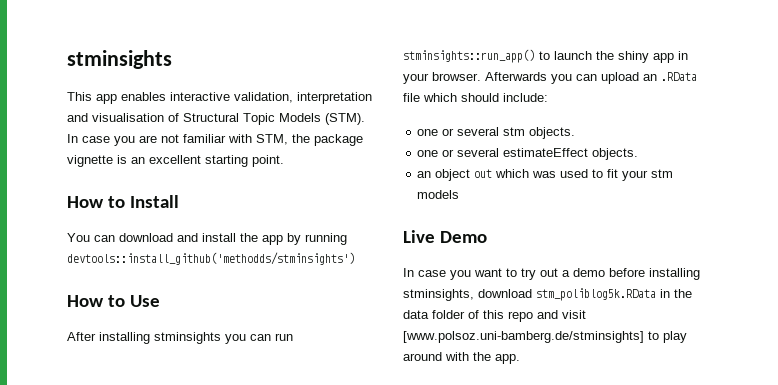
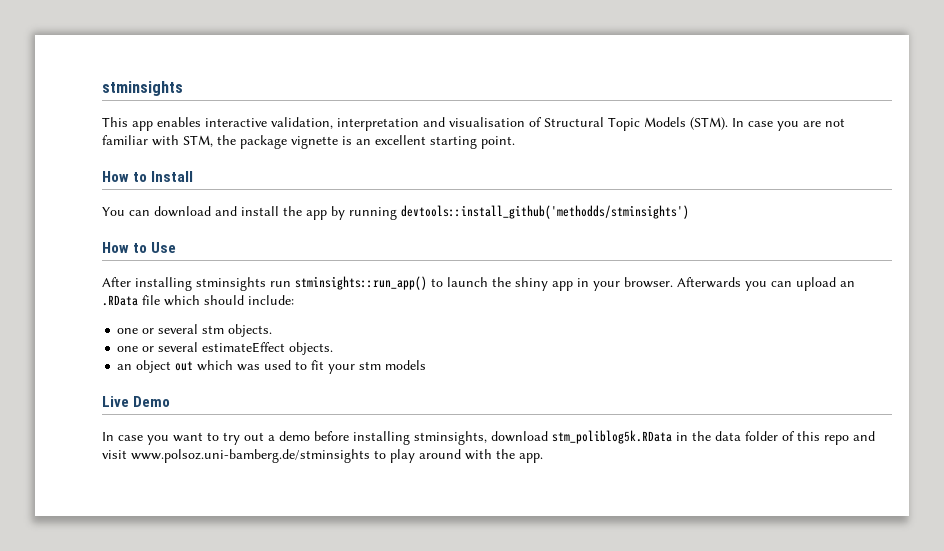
[225,334,271,344] you can -> (266, 284) none
[403,331,644,343] [www.polsoz.uni-bamberg.de/stminsights] -> [131,449,370,463] www.polsoz.uni-bamberg.de/stminsights

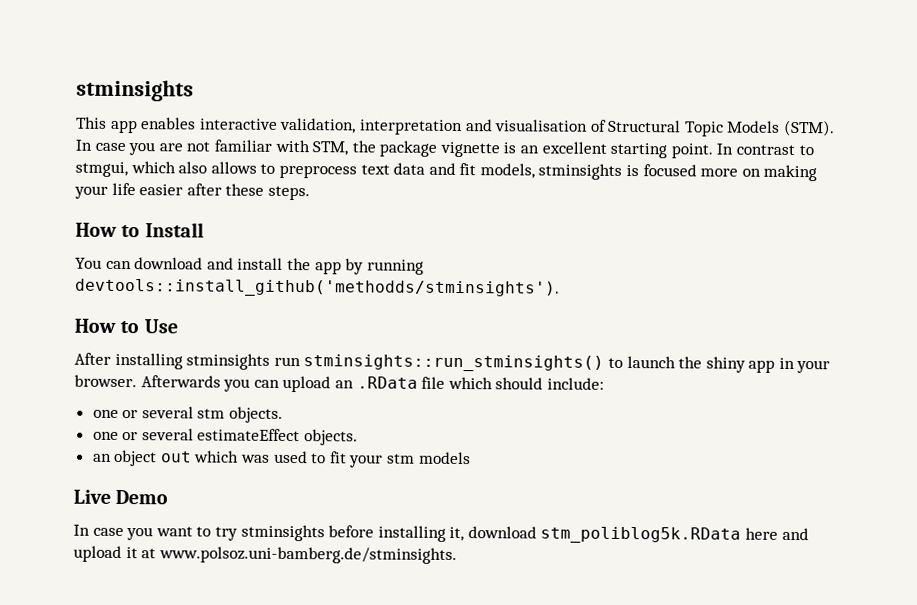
(515, 142) none -> [716,143,814,156] [75,161,818,182] [74,182,310,201] In contrast to stmgui, which also allows to preprocess text data and fit models, stminsights is focused more on making your life easier after these steps.
[401,205,689,219] devtools::install_github('methodds/stminsights') -> [75,278,560,298] devtools::install_github('methodds/stminsights').
[295,276,427,290] stminsights::run_app() -> [303,354,605,372] stminsights::run_stminsights()
[244,431,310,441] out a demo -> [240,524,325,542] stminsights
[414,431,487,445] stminsights, -> [449,526,465,542] it,
[676,431,875,445] [102,449,543,463] in the data folder of this repo and visit www.polsoz.uni-bamberg.de/stminsights to play around with the app. -> [745,527,809,541] [73,545,457,564] here and upload it at www.polsoz.uni-bamberg.de/stminsights.

